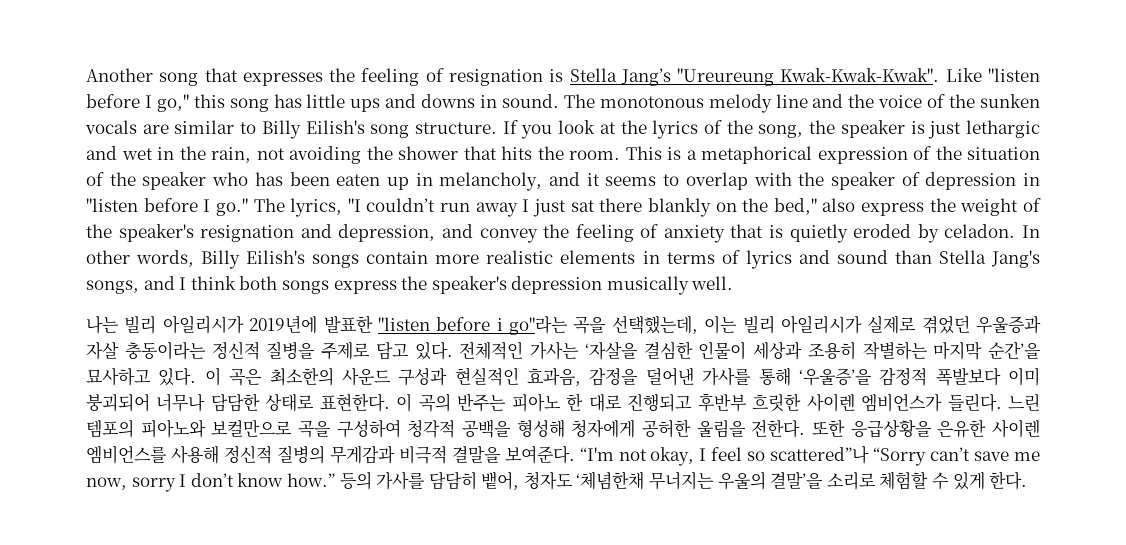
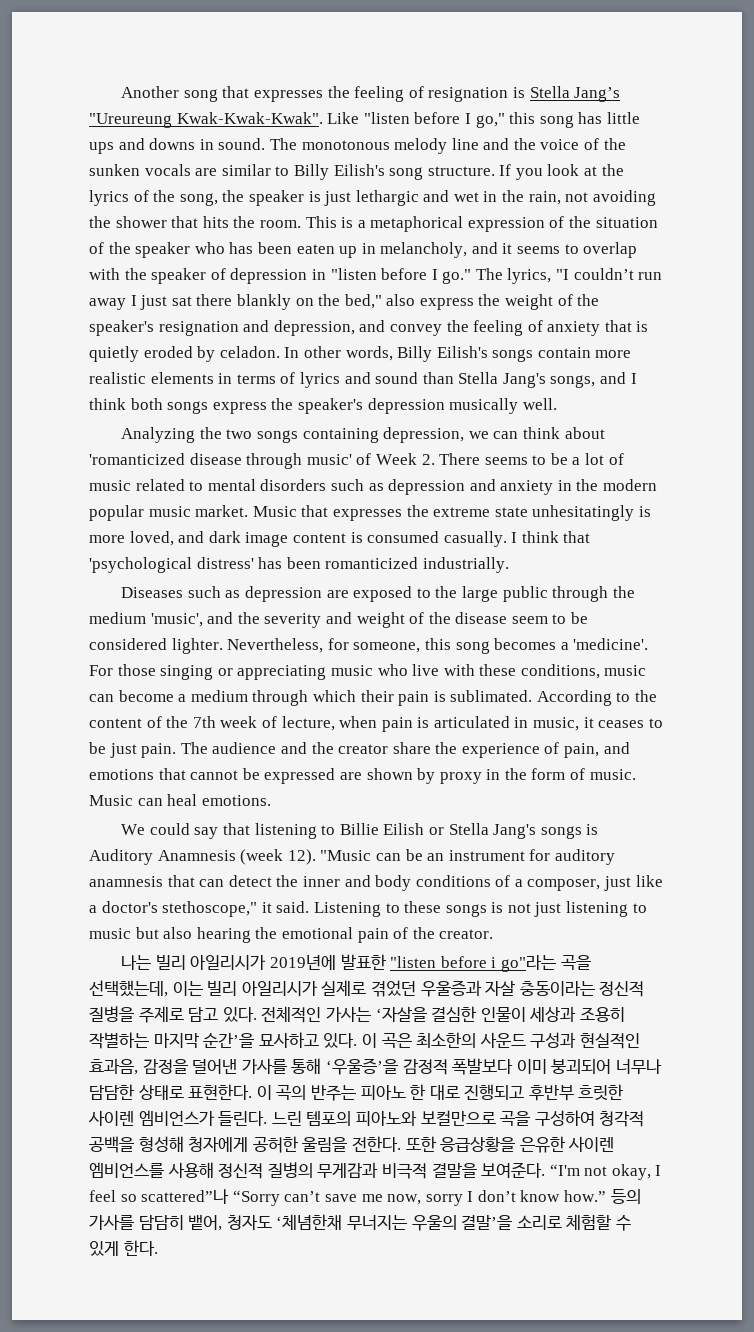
(734, 283) none -> [121,427,605,443] [89,453,624,469] [89,479,658,495] [89,505,651,521] [89,531,591,547] [89,557,509,573] [121,586,635,602] [89,612,589,628] [89,638,649,654] [89,664,647,680] [89,690,658,706] [89,716,663,732] [89,742,630,758] [89,768,636,784] [89,794,271,806] [121,823,599,839] [89,849,615,865] [89,875,663,891] [89,901,647,917] [89,927,494,943] // Analyzing the two songs containing depression, we can think about 'romanticized disease through music' of Week 2. There seems to be a lot of music related to mental disorders such as depression and anxiety in the modern popular music market. Music that expresses the extreme state unhesitatingly is more loved, and dark image content is consumed casually. I think that 'psychological distress' has been romanticized industrially. // Diseases such as depression are exposed to the large public through the medium 'music', and the severity and weight of the disease seem to be considered lighter. Nevertheless, for someone, this song becomes a 'medicine'. For those singing or appreciating music who live with these conditions, music can become a medium through which their pain is sublimated. According to the content of the 7th week of lecture, when pain is articulated in music, it ceases to be just pain. The audience and the creator share the experience of pain, and emotions that cannot be expressed are shown by proxy in the form of music. Music can heal emotions. // We could say that listening to Billie Eilish or Stella Jang's songs is Auditory Anamnesis (week 12). "Music can be an instrument for auditory anamnesis that can detect the inner and body conditions of a composer, just like a doctor's stethoscope," it said. Listening to these songs is not just listening to music but also hearing the emotional pain of the creator.

